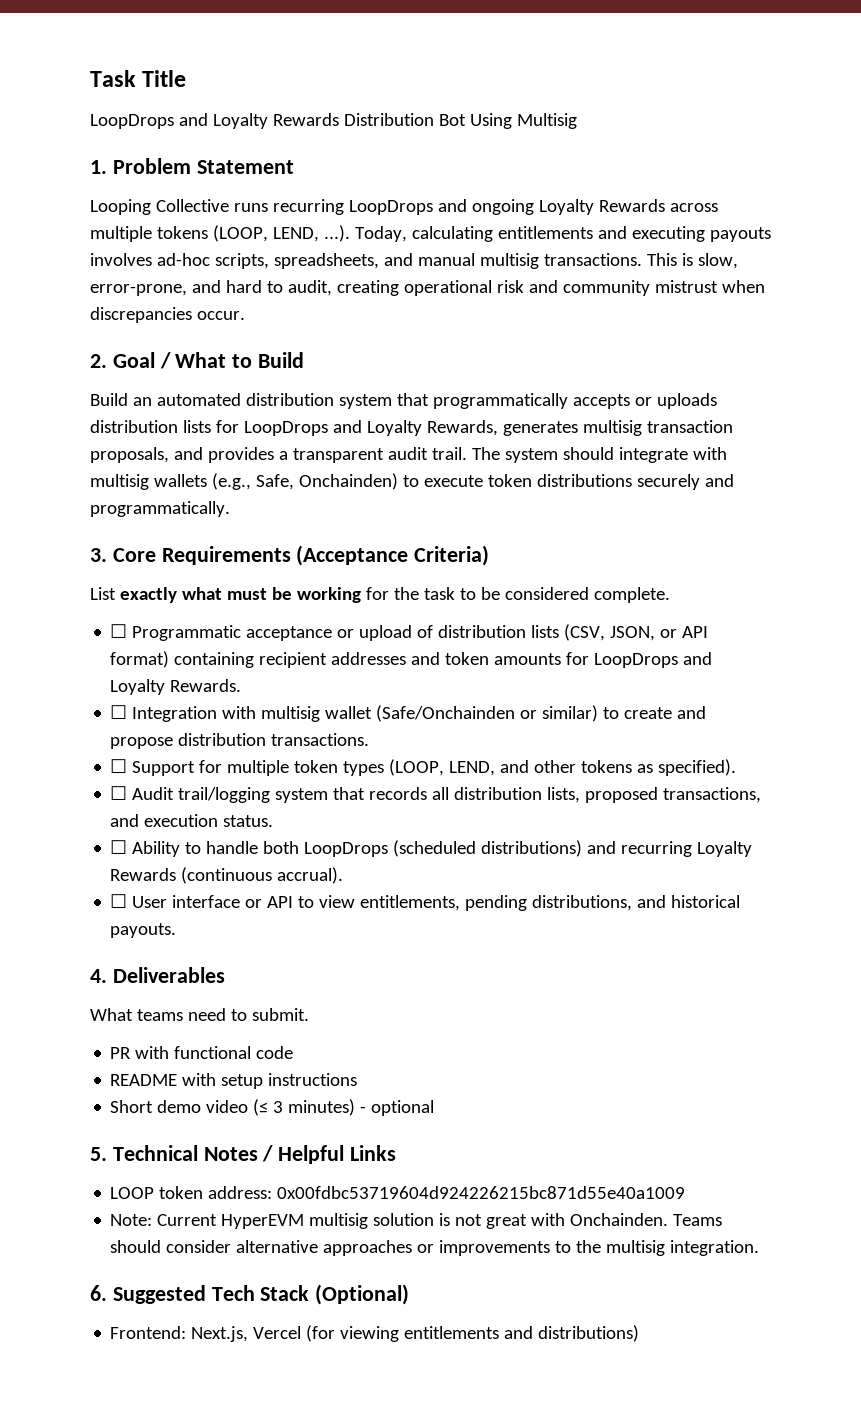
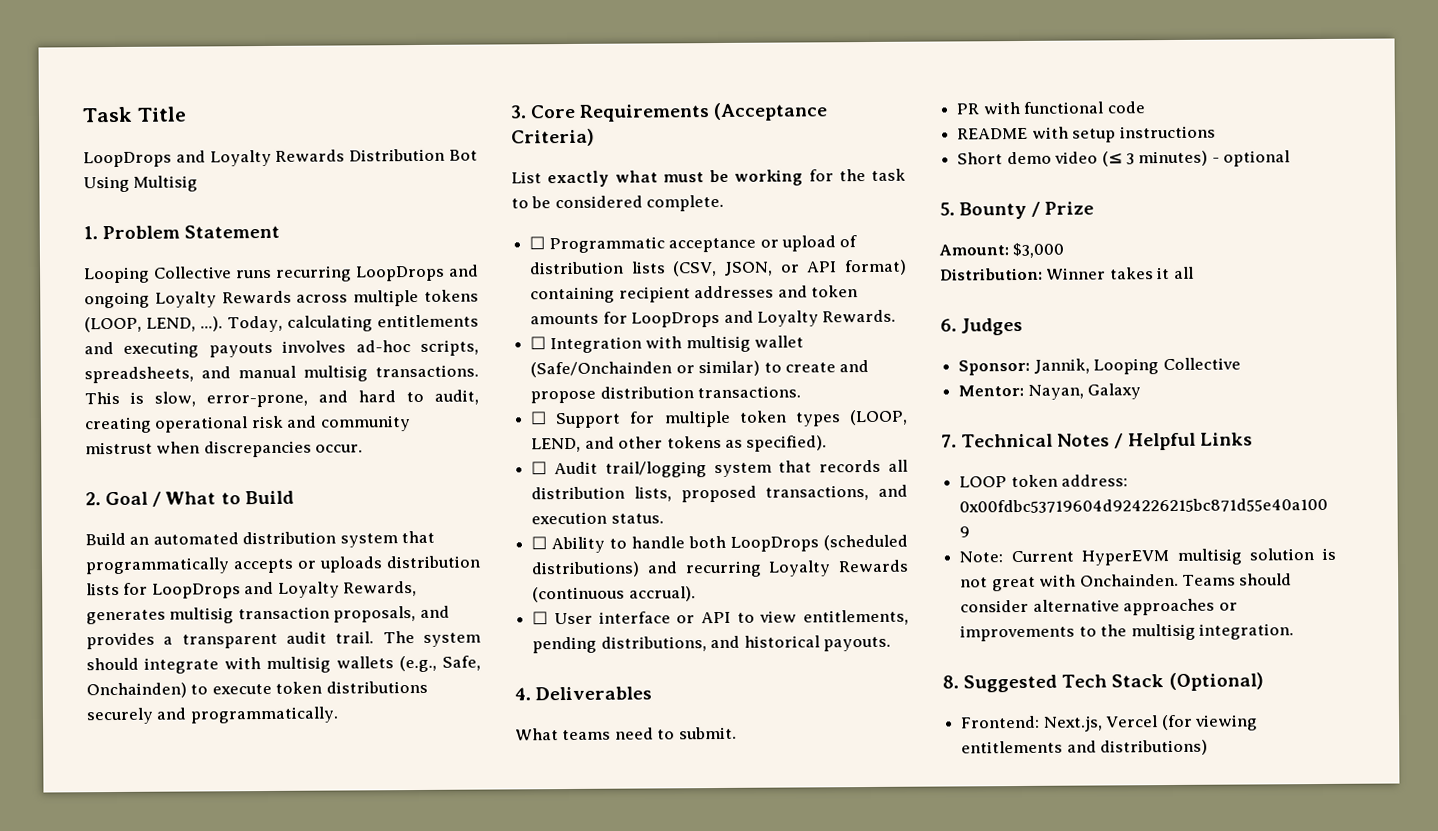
(107, 1154) none -> [959,201,1095,220] [939,242,1065,259] [940,266,1194,281] [940,317,1024,336] [958,357,1241,376] [958,383,1142,400] [941,434,957,448] Bounty / Prize // Amount: $3,000 // Distribution: Winner takes it all // 6. Judges // Sponsor: Jannik, Looping Collective // Mentor: Nayan, Galaxy // 7.
[90,1285,107,1301] 6. -> [942,675,959,689] 8.

